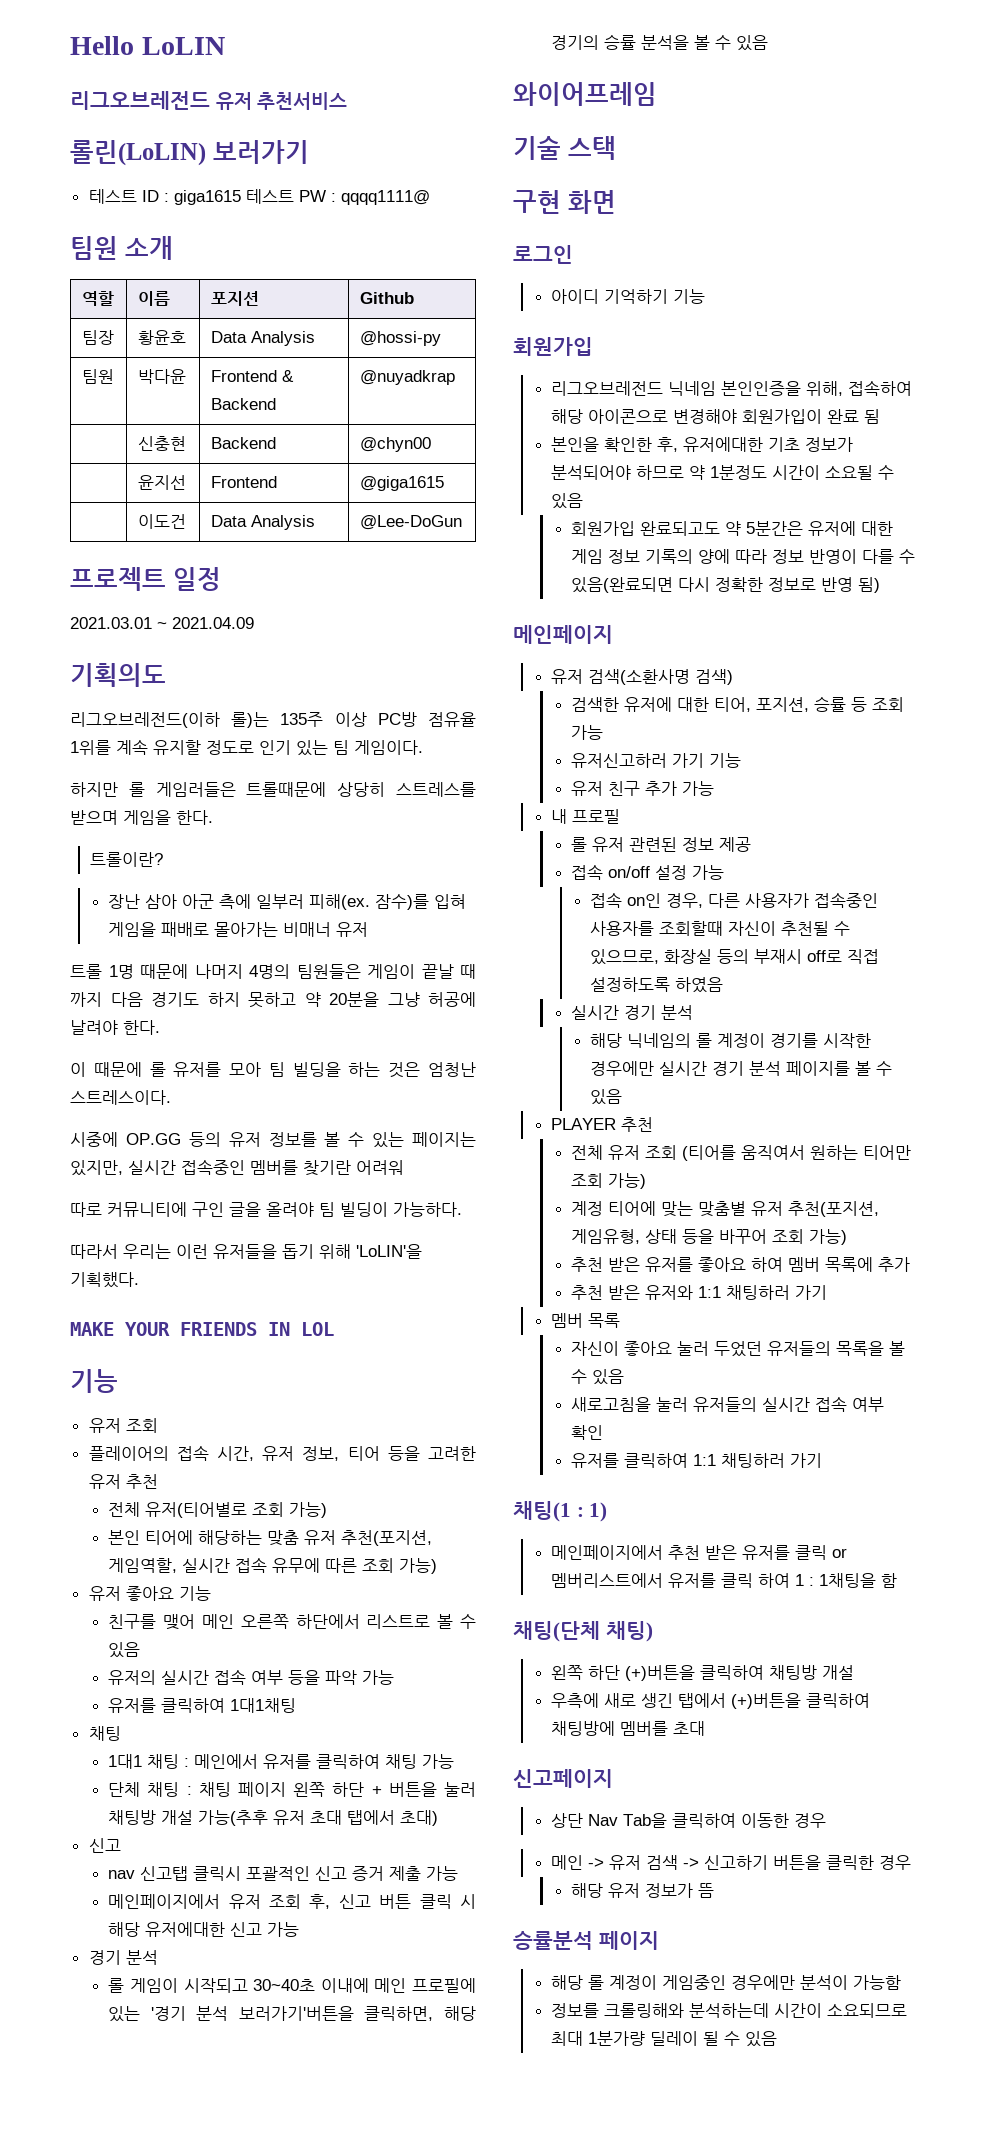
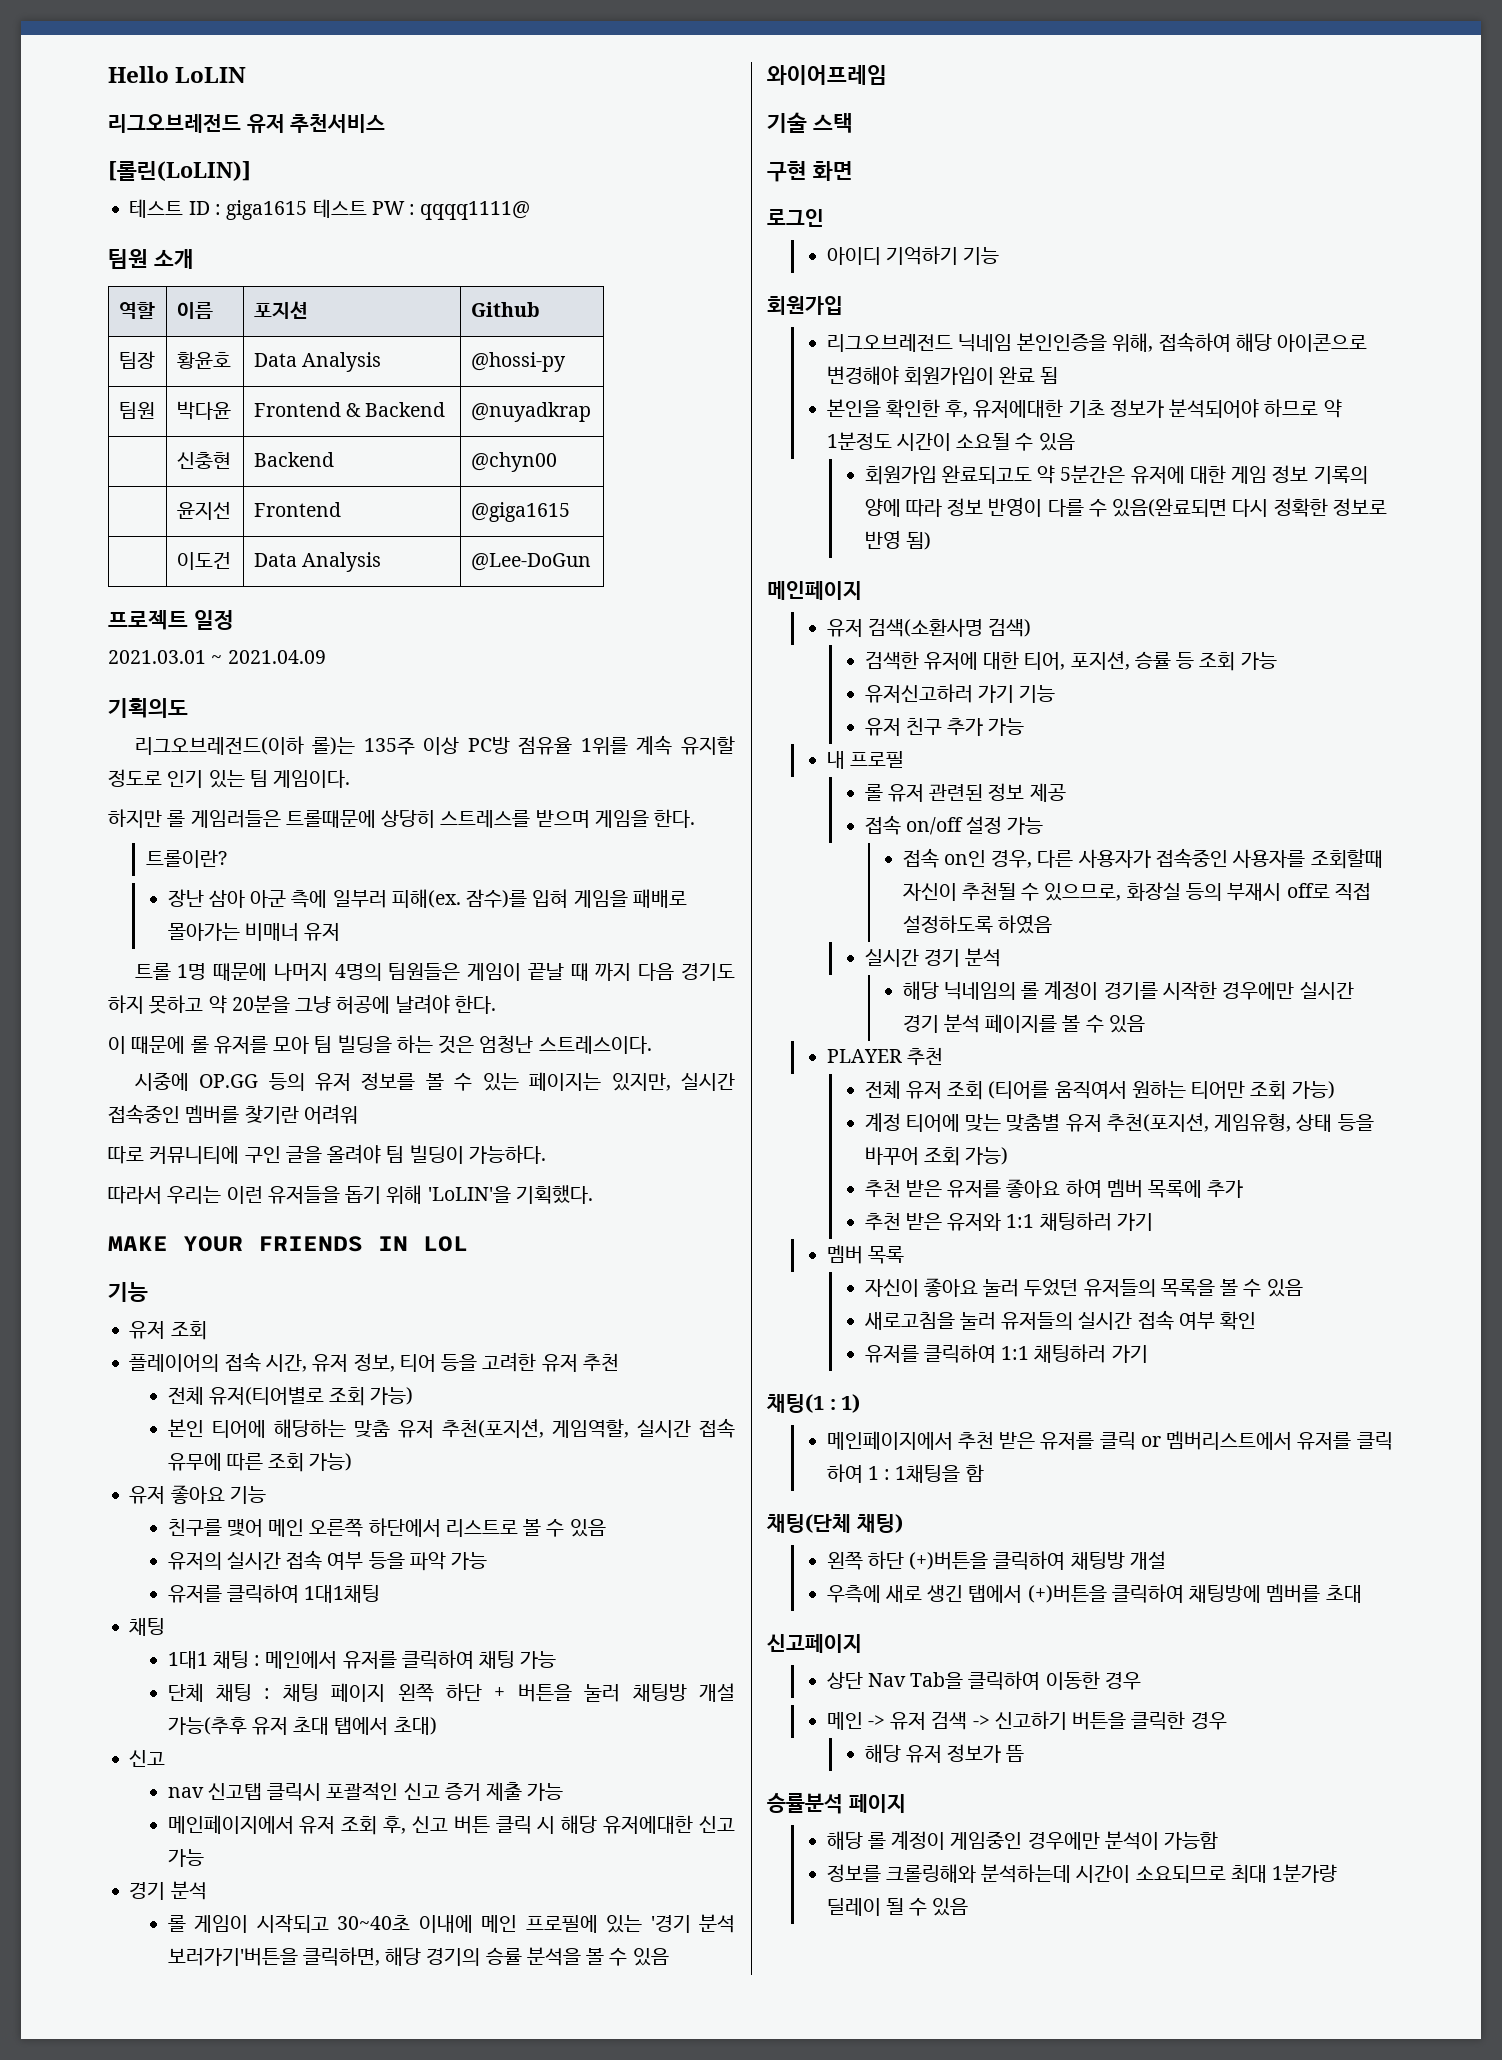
[70,140,309,166] 롤린(LoLIN) 보러가기 -> [108,161,251,181] [롤린(LoLIN)]

